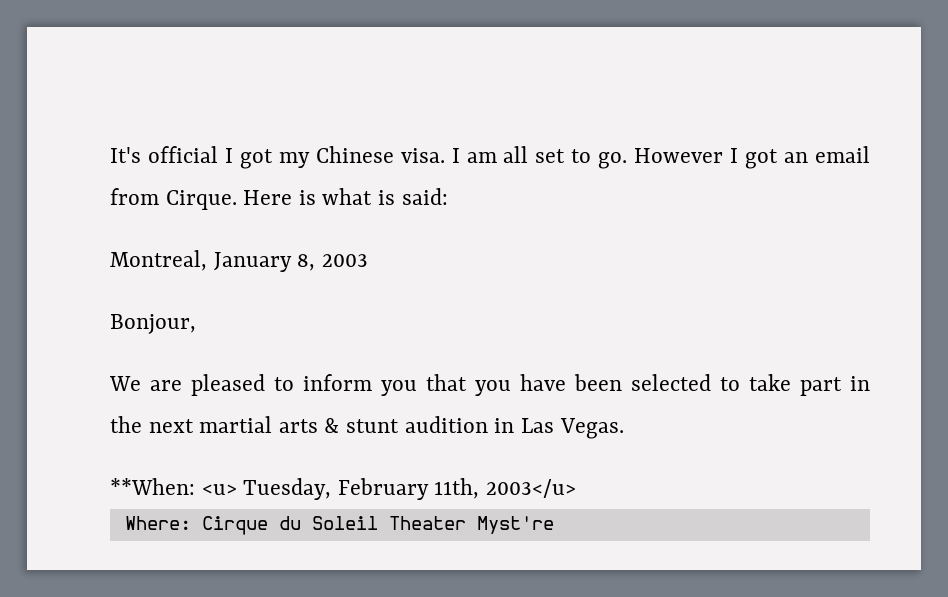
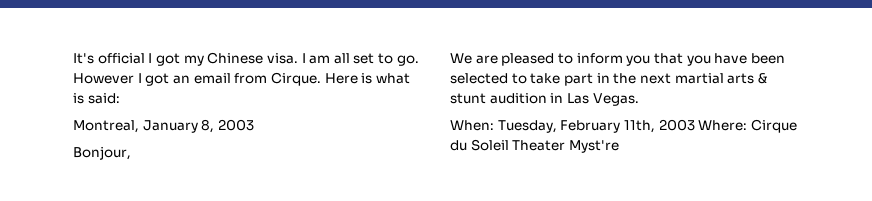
[110,478,237,495] **When: <u> -> [450,120,494,131] When:
[486,479,577,498] 2003</u> // -> [658,119,695,131] 2003

